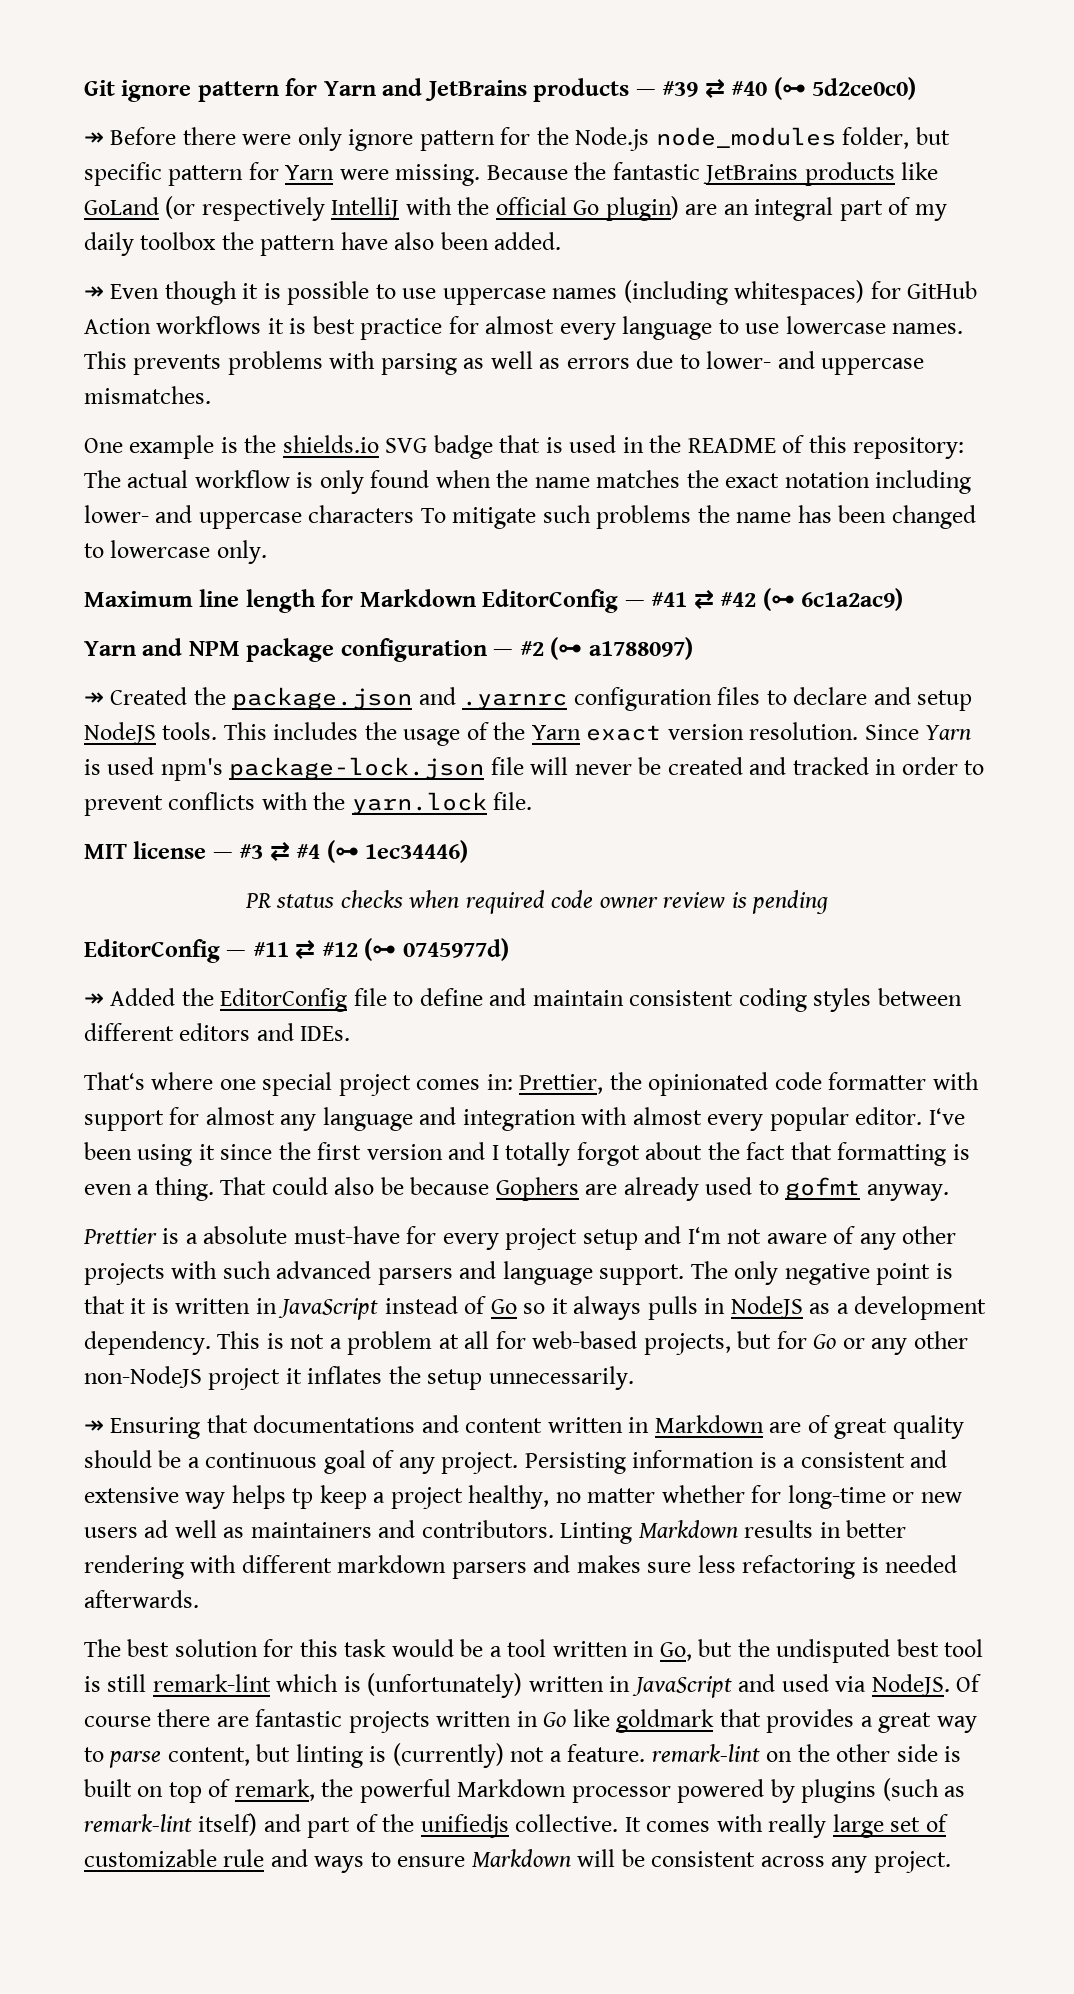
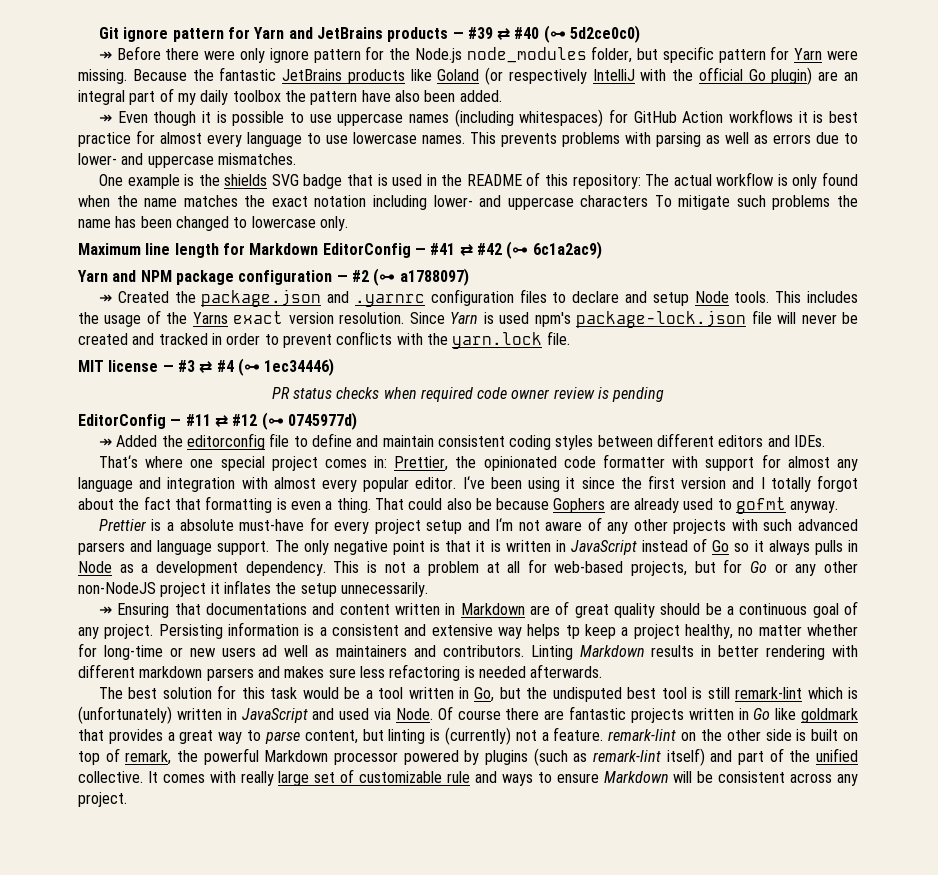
[84,197,159,215] GoLand -> [437,69,480,81] Goland
[282,435,379,453] shields.io -> [224,174,268,186] shields
[84,722,156,744] NodeJS -> [694,291,729,303] Node
[531,725,581,740] Yarn -> [192,312,228,324] Yarns
[220,988,348,1012] EditorConfig -> [186,433,265,450] editorconfig
[730,1296,803,1318] NodeJS -> [78,561,112,573] Node
[871,1674,950,1696] NodeJS. -> [395,708,433,720] Node.
[420,1814,509,1838] unifiedjs -> [815,748,858,762] unified

